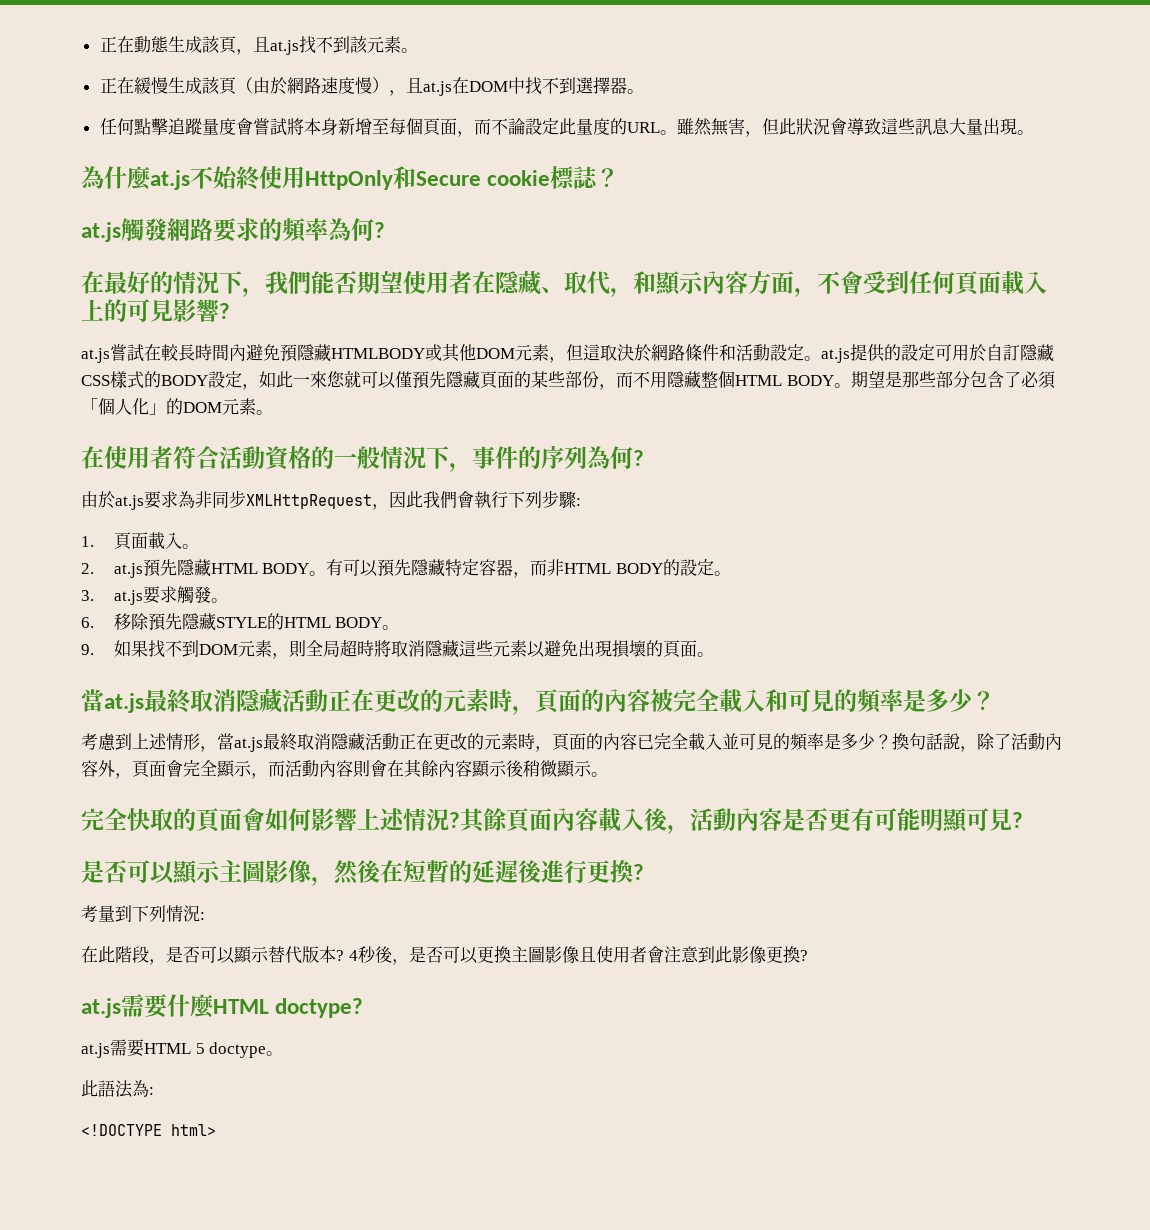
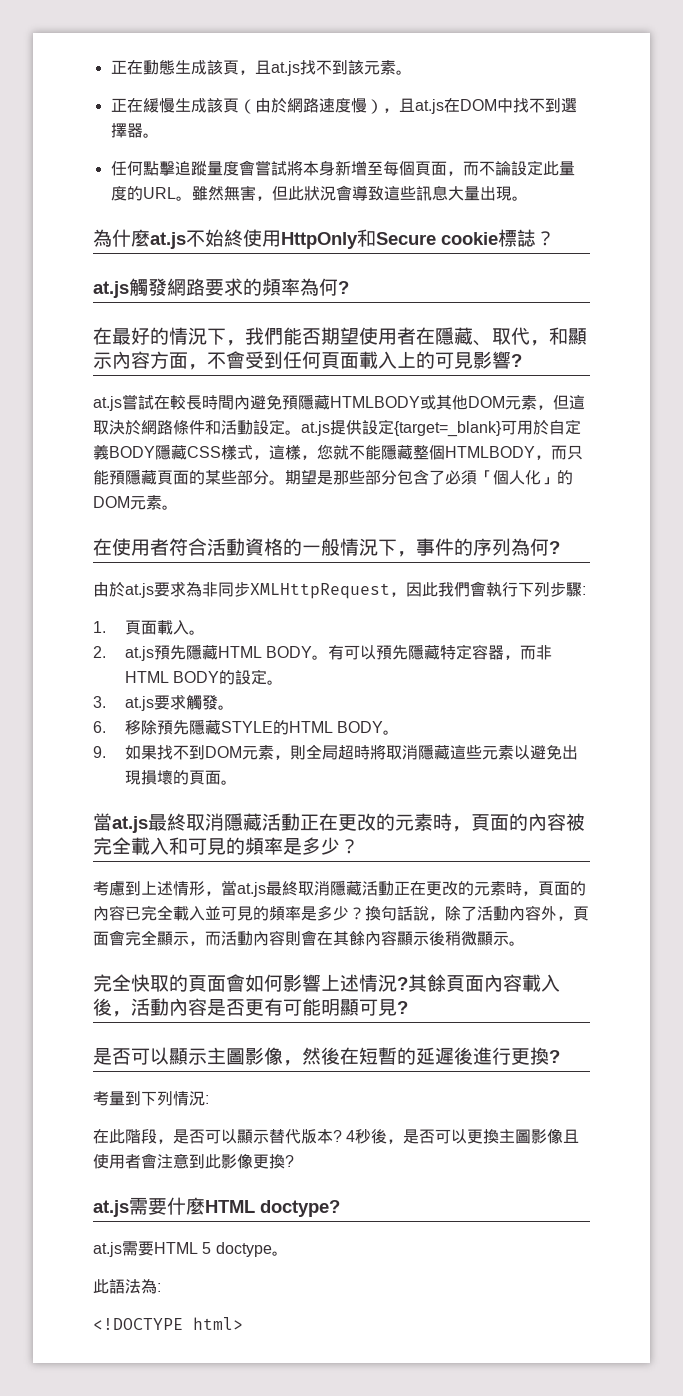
[884,344,1054,362] [81,370,834,390] 的設定可用於自訂隱藏CSS樣式的BODY設定，如此一來您就可以僅預先隱藏頁面的某些部份，而不用隱藏整個HTML BODY -> [362,419,581,437] [93,444,583,460] [93,469,269,485] 設定{target=_blank}可用於自定義BODY隱藏CSS樣式，這樣，您就不能隱藏整個HTMLBODY，而只能預隱藏頁面的某些部分

